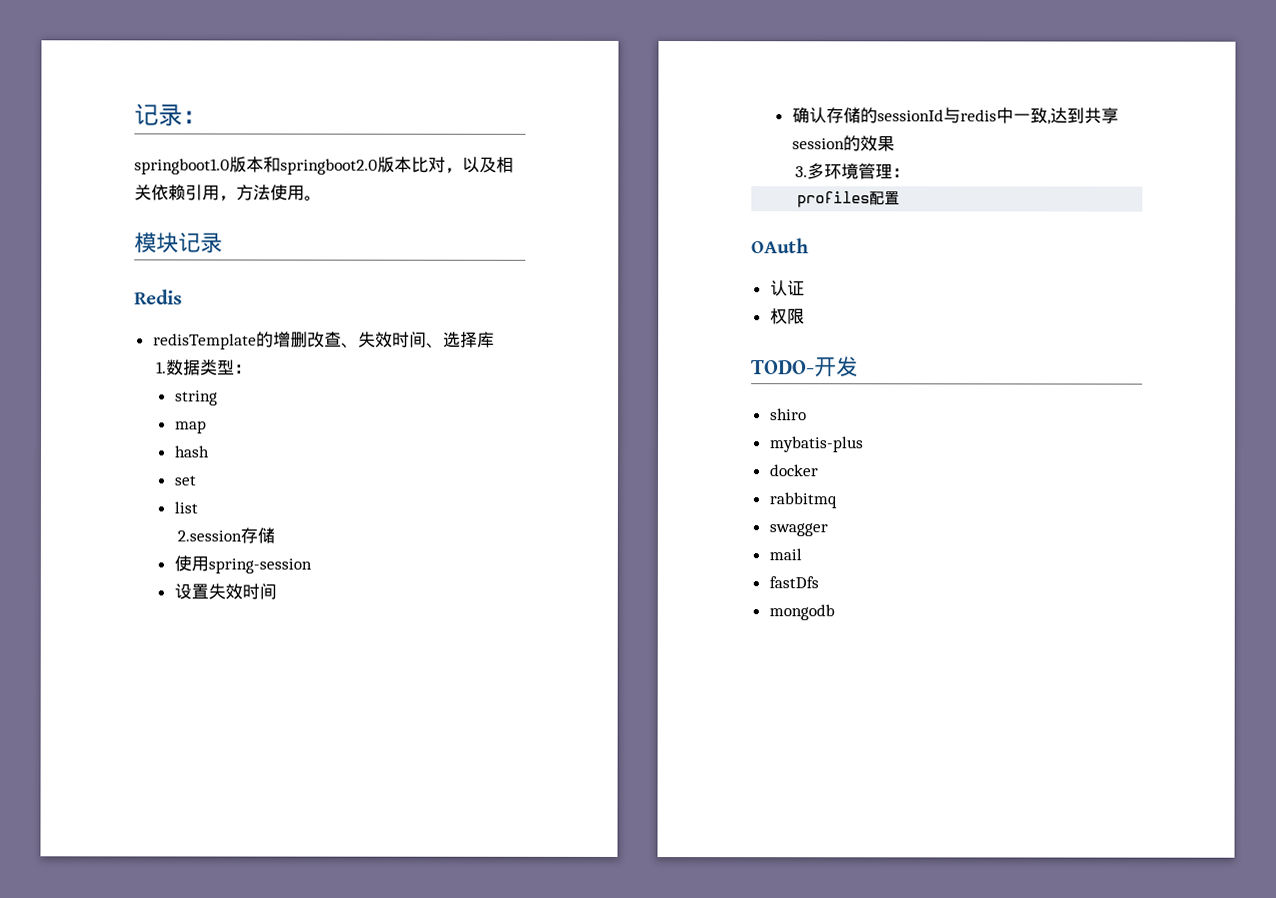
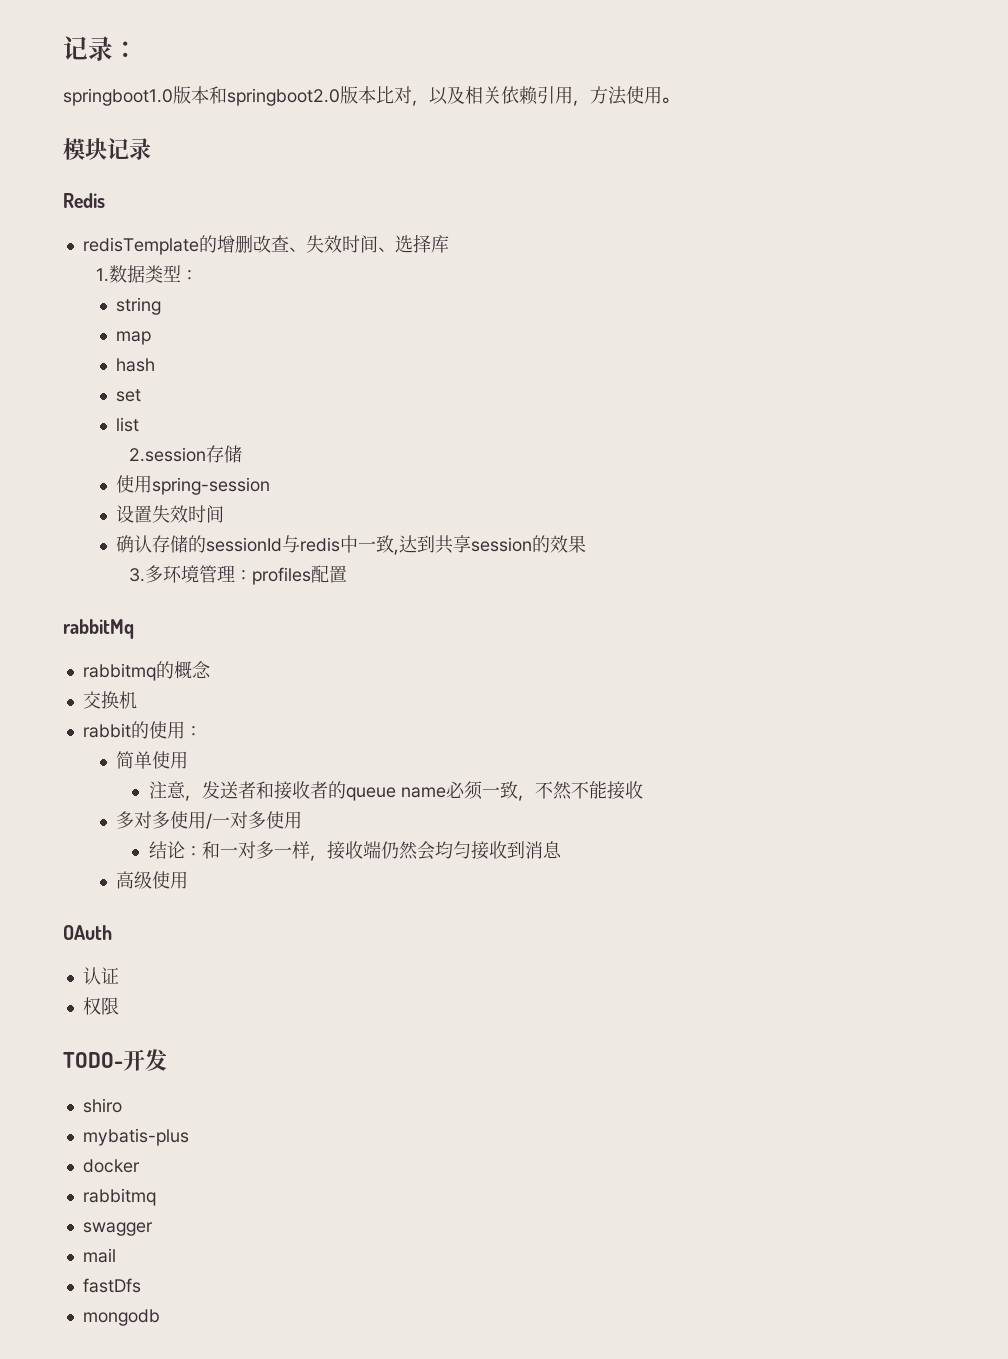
(910, 173) // -> (252, 575) none
(901, 198) none -> [63,619,134,639] [82,661,211,681] [82,691,137,709] [82,721,202,739] [115,751,188,769] [148,781,643,801] [115,811,302,829] [148,841,562,861] [115,871,188,889] // rabbitMq // rabbitmq的概念 // 交换机 // rabbit的使用： // 简单使用 // 注意，发送者和接收者的queue name必须一致，不然不能接收 // 多对多使用/一对多使用 // 结论：和一对多一样，接收端仍然会均匀接收到消息 // 高级使用

